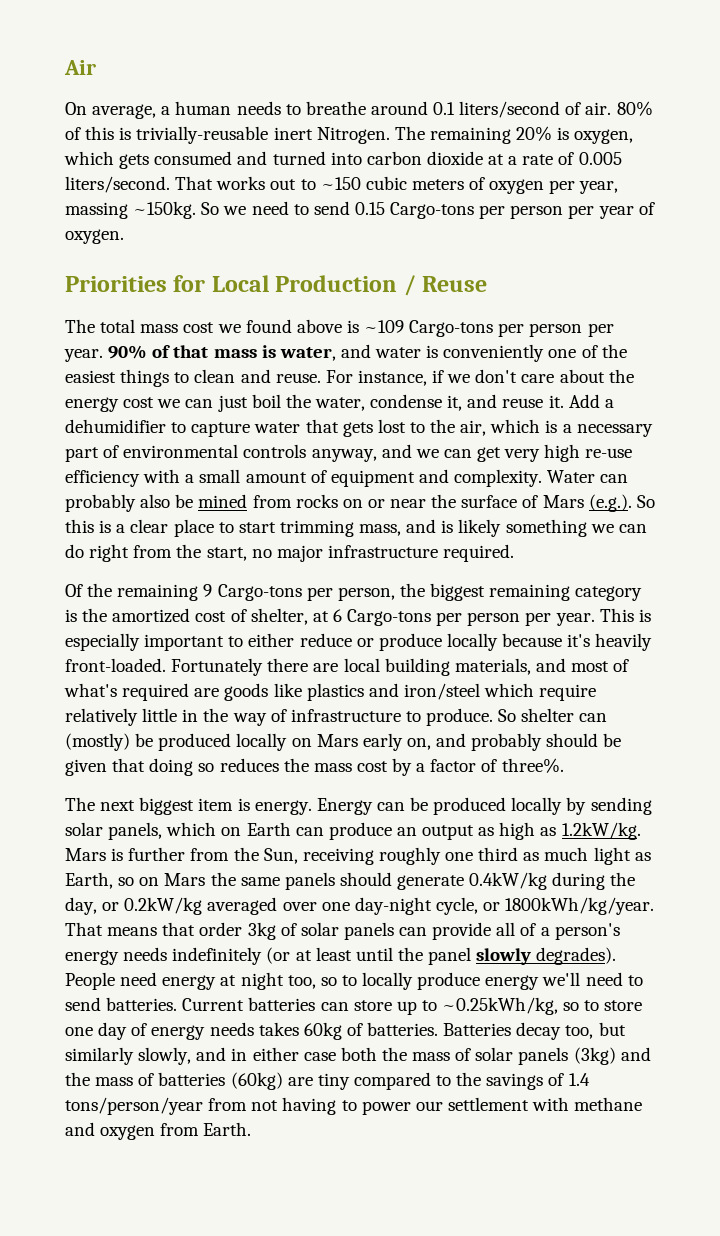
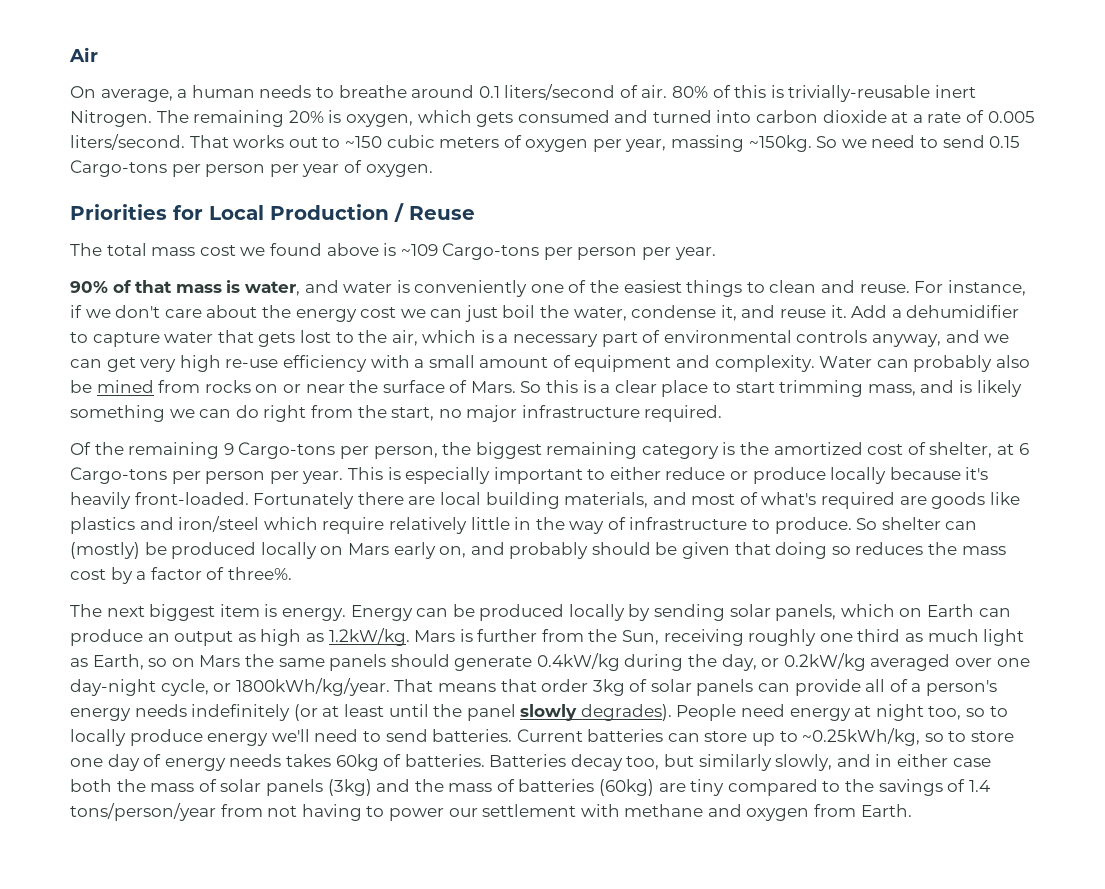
(103, 355) none -> (716, 253) //
[542,494,632,512] Mars (e.g.). -> [470,381,516,393] Mars.

